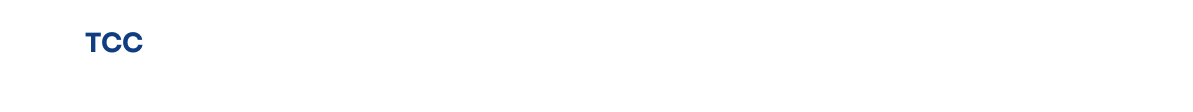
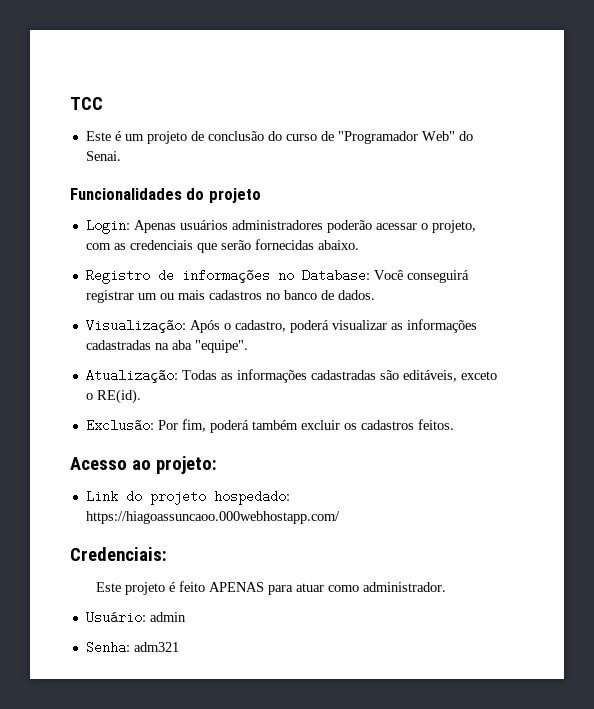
(143, 42) none -> [85,131,473,144] [85,151,121,161] [70,188,261,203] [85,219,476,234] [85,239,359,253] [85,269,469,284] [85,290,375,303] [85,319,477,333] [85,340,248,353] [85,369,497,383] [85,389,141,404] [85,419,454,433] [70,456,217,474] [85,490,290,505] [85,511,340,524] [70,547,167,561] [95,581,446,595] [85,611,186,624] [85,641,179,654] // Este é um projeto de conclusão do curso de "Programador Web" do Senai. // Funcionalidades do projeto // Login: Apenas usuários administradores poderão acessar o projeto, com as credenciais que serão fornecidas abaixo. // Registro de informações no Database: Você conseguirá registrar um ou mais cadastros no banco de dados. // Visualização: Após o cadastro, poderá visualizar as informações cadastradas na aba "equipe". // Atualização: Todas as informações cadastradas são editáveis, exceto o RE(id). // Exclusão: Por fim, poderá também excluir os cadastros feitos. // Acesso ao projeto: // Link do projeto hospedado: https://hiagoassuncaoo.000webhostapp.com/ // Credenciais: // Este projeto é feito APENAS para atuar como administrador. // Usuário: admin // Senha: adm321

